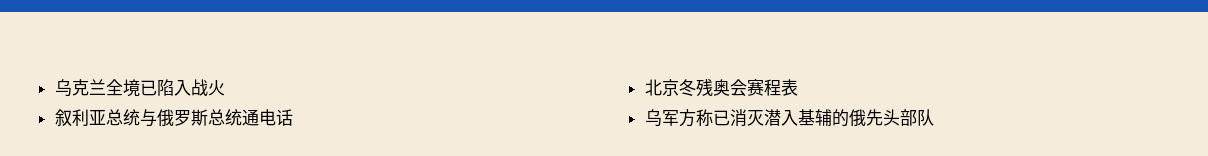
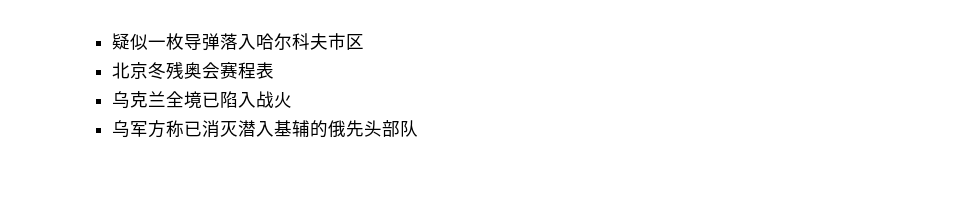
(54, 88) none -> [112,33,365,51] [112,61,275,80] 疑似一枚导弹落入哈尔科夫市区 // 北京冬残奥会赛程表 //
[54,109,293,127] [644,78,798,97] // 叙利亚总统与俄罗斯总统通电话 // 北京冬残奥会赛程表 -> (293, 100) none

